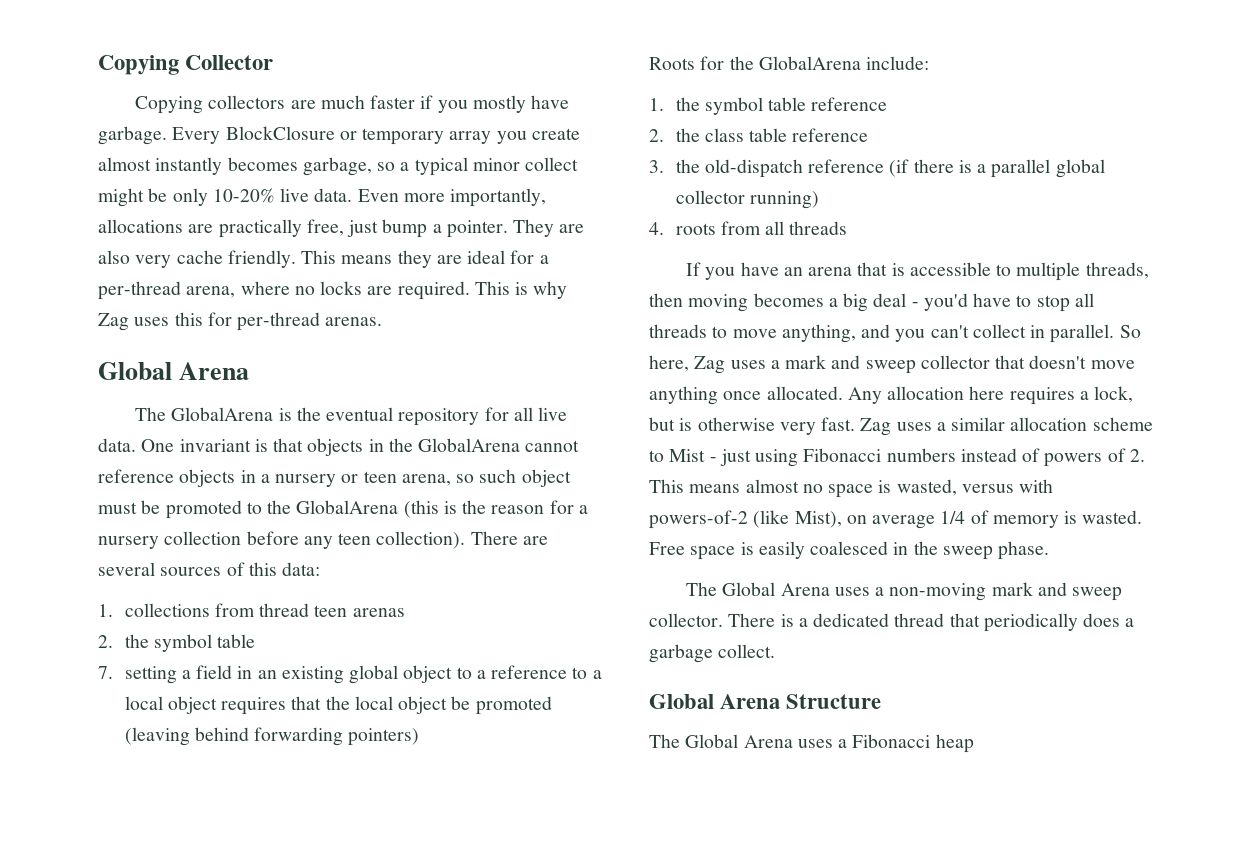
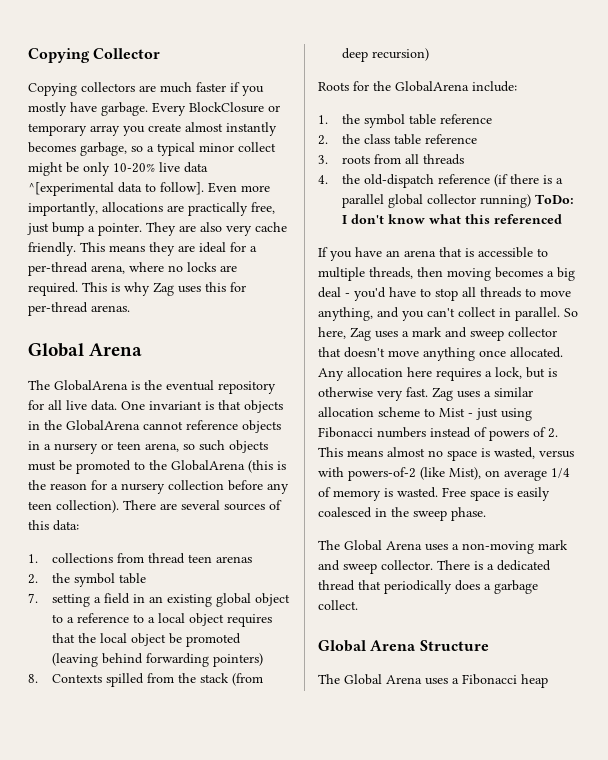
[314,188,353,202] data. -> [184,162,208,173] [28,182,204,196] data ^[experimental data to follow].
[521,469,571,487] object -> [229,440,268,453] objects
(420, 737) none -> [28,673,264,687] [342,48,430,62] // 8. Contexts spilled from the stack (from deep recursion)
(664, 166) none -> [342,154,465,165] [318,175,328,184] roots from all threads // 4.
[649,221,848,235] // 4. roots from all threads -> [535,194,575,204] [342,214,563,224] ToDo: I don't know what this referenced

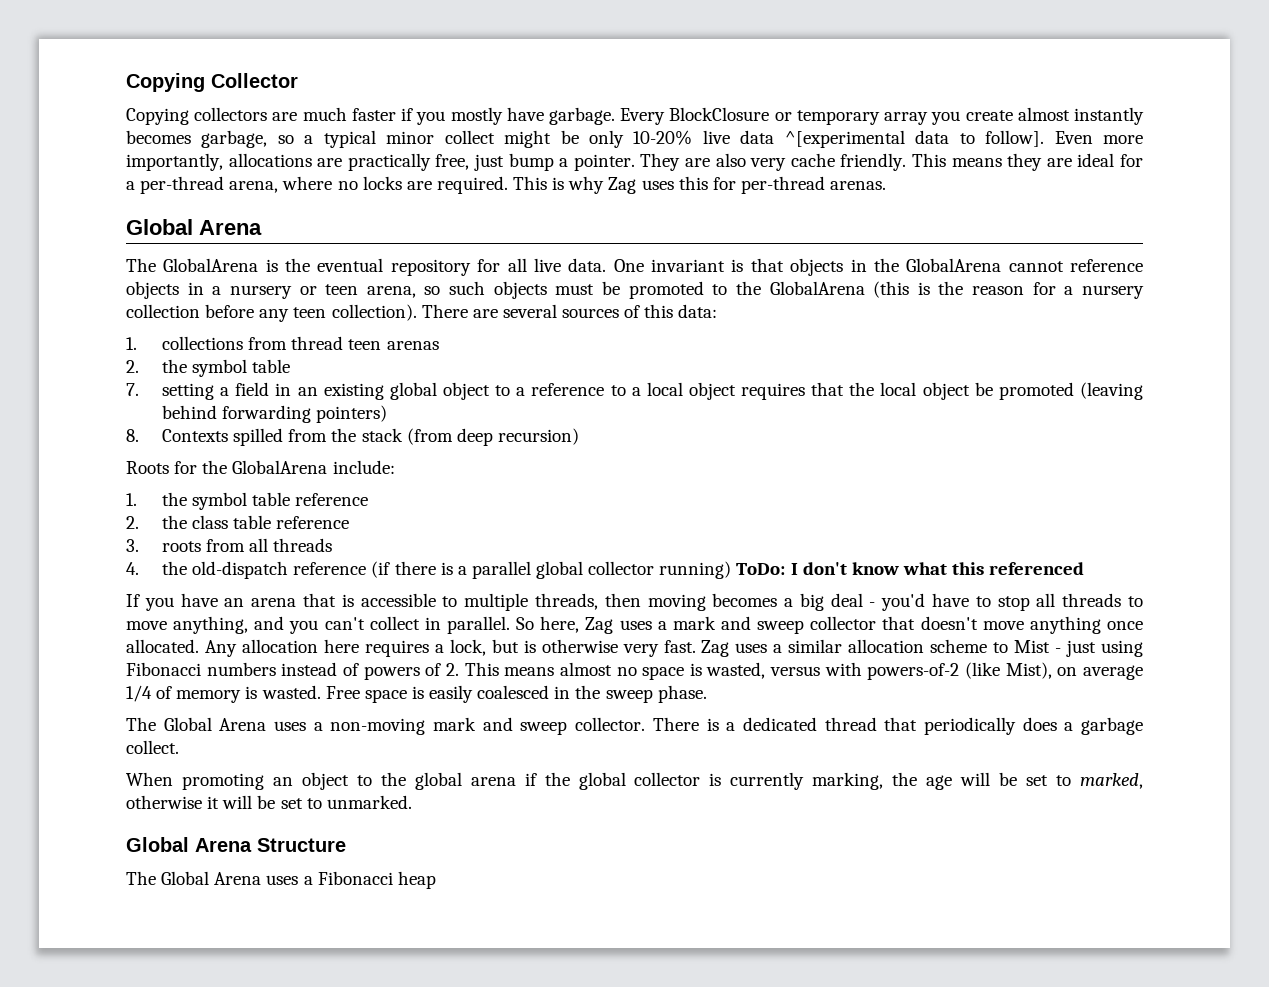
(358, 605) none -> [126,772,1144,790] [126,795,412,809] // When promoting an object to the global arena if the global collector is currently marking, the age will be set to marked, otherwise it will be set to unmarked.

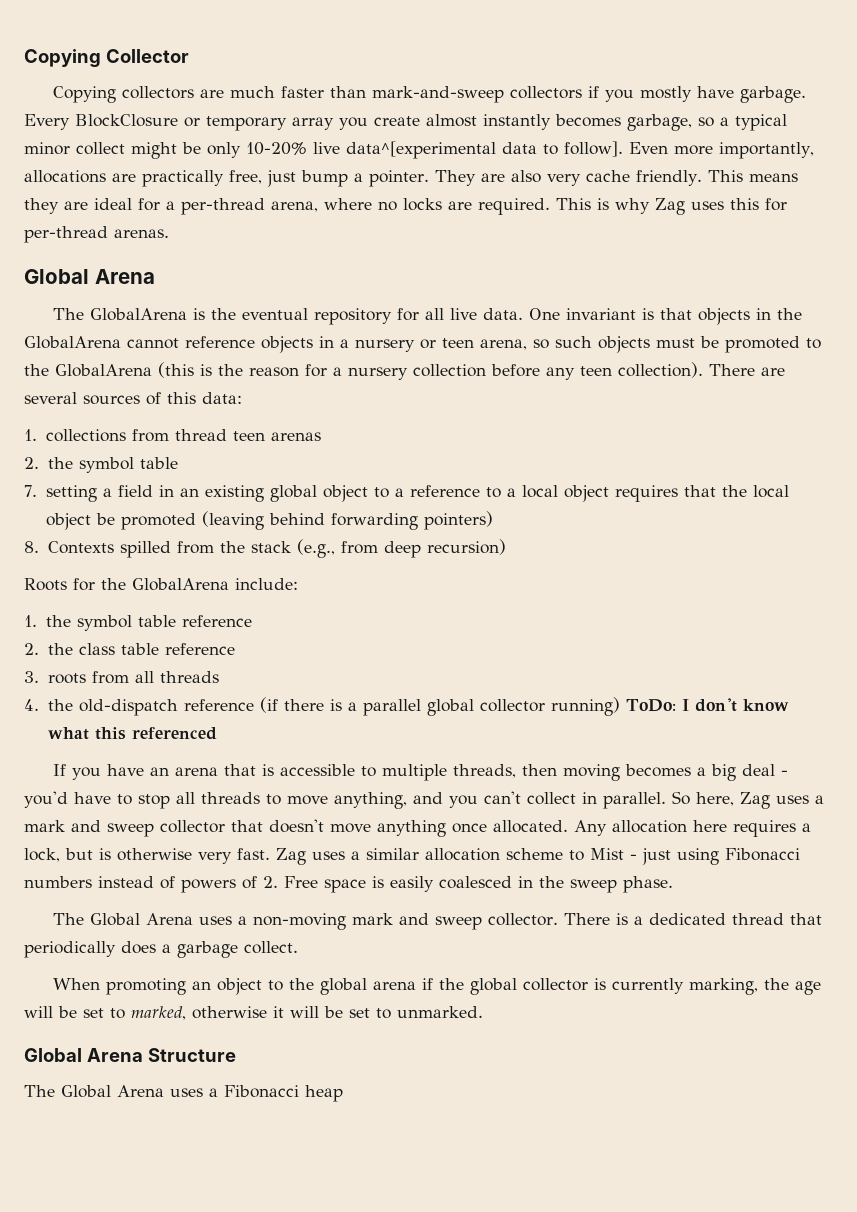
(396, 114) none -> [329,86,582,103] than mark-and-sweep collectors
[740,130,905,148] data ^[experimental -> [346,141,496,159] data^[experimental
[406,428,453,445] (from -> [296,539,378,558] (e.g., from
[464,662,1143,680] [126,685,321,703] This means almost no space is wasted, versus with powers-of-2 (like Mist), on average 1/4 of memory is wasted. -> (278, 882) none

